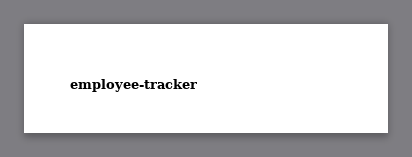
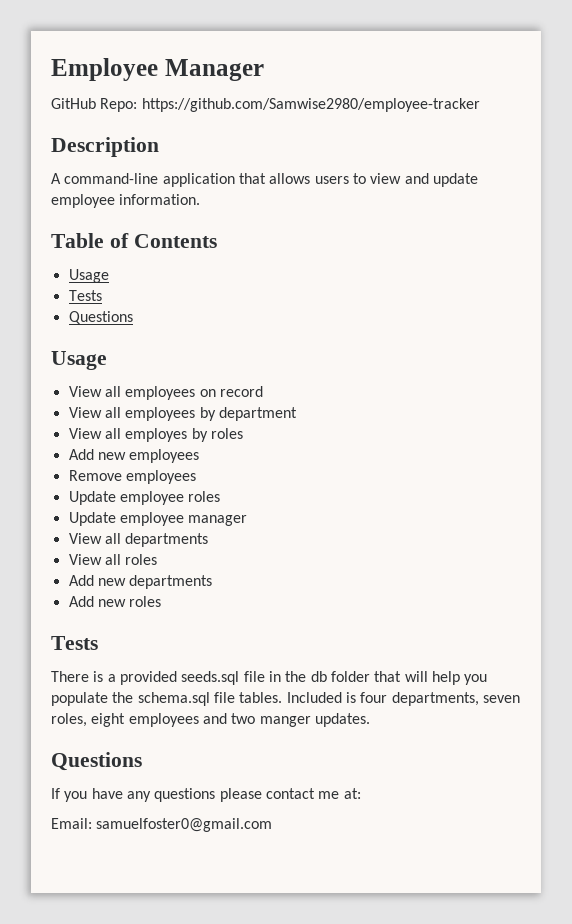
[70,79,197,92] employee-tracker -> [51,58,264,81] [51,98,480,112] [51,137,159,157] [51,173,478,187] [51,194,201,208] [51,233,217,248] [68,269,109,283] [68,290,102,301] [68,311,133,324] [51,351,107,370] [68,386,263,400] [68,407,297,421] [68,428,243,442] [68,449,200,463] [68,470,196,484] [68,491,221,505] [68,512,248,526] [68,533,209,547] [68,554,158,565] [68,575,213,589] [68,596,162,607] [51,636,98,650] [51,671,488,685] [51,692,520,706] [51,713,370,727] [51,752,142,771] [51,788,361,802] [51,818,273,832] Employee Manager // GitHub Repo: https://github.com/Samwise2980/employee-tracker // Description // A command-line application that allows users to view and update employee information. // Table of Contents // Usage // Tests // Questions // Usage // View all employees on record // View all employees by department // View all employes by roles // Add new employees // Remove employees // Update employee roles // Update employee manager // View all departments // View all roles // Add new departments // Add new roles // Tests // There is a provided seeds.sql file in the db folder that will help you populate the schema.sql file tables. Included is four departments, seven roles, eight employees and two manger updates. // Questions // If you have any questions please contact me at: // Email: samuelfoster0@gmail.com

